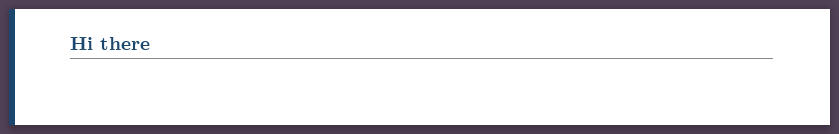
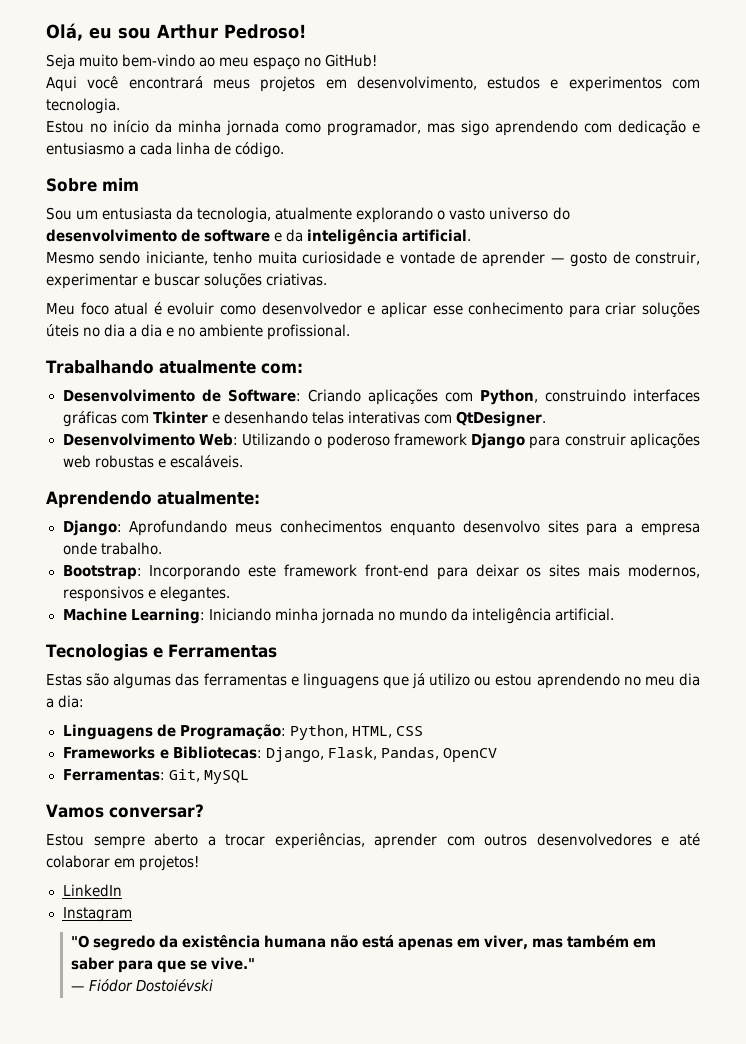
[70,37,150,50] Hi there -> [46,23,306,41] [46,54,378,70] [46,76,700,92] [46,98,120,114] [46,120,700,136] [46,142,285,158] [46,178,139,192] [46,207,570,223] [46,229,472,245] [46,251,700,267] [46,273,328,289] [46,302,701,318] [46,324,351,340] [46,360,303,374] [62,389,700,405] [62,411,546,427] [62,433,700,449] [62,455,243,468] [46,491,260,508] [62,520,701,536] [62,542,162,555] [62,564,701,580] [62,586,230,602] [62,608,614,624] [46,644,277,661] [46,673,700,689] [46,695,85,708] [62,724,423,740] [62,746,497,762] [62,769,249,784] [46,804,204,818] [46,833,700,849] [46,855,200,871] [62,884,122,897] [62,907,132,922] [70,935,657,951] [70,957,255,973] [70,979,213,992] Olá, eu sou Arthur Pedroso! // Seja muito bem-vindo ao meu espaço no GitHub! // Aqui você encontrará meus projetos em desenvolvimento, estudos e experimentos com tecnologia. // Estou no início da minha jornada como programador, mas sigo aprendendo com dedicação e entusiasmo a cada linha de código. // Sobre mim // Sou um entusiasta da tecnologia, atualmente explorando o vasto universo do desenvolvimento de software e da inteligência artificial. // Mesmo sendo iniciante, tenho muita curiosidade e vontade de aprender — gosto de construir, experimentar e buscar soluções criativas. // Meu foco atual é evoluir como desenvolvedor e aplicar esse conhecimento para criar soluções úteis no dia a dia e no ambiente profissional. // Trabalhando atualmente com: // Desenvolvimento de Software: Criando aplicações com Python, construindo interfaces gráficas com Tkinter e desenhando telas interativas com QtDesigner. // Desenvolvimento Web: Utilizando o poderoso framework Django para construir aplicações web robustas e escaláveis. // Aprendendo atualmente: // Django: Aprofundando meus conhecimentos enquanto desenvolvo sites para a empresa onde trabalho. // Bootstrap: Incorporando este framework front-end para deixar os sites mais modernos, responsivos e elegantes. // Machine Learning: Iniciando minha jornada no mundo da inteligência artificial. // Tecnologias e Ferramentas // Estas são algumas das ferramentas e linguagens que já utilizo ou estou aprendendo no meu dia a dia: // Linguagens de Programação: Python, HTML, CSS // Frameworks e Bibliotecas: Django, Flask, Pandas, OpenCV // Ferramentas: Git, MySQL // Vamos conversar? // Estou sempre aberto a trocar experiências, aprender com outros desenvolvedores e até colaborar em projetos! // LinkedIn // Instagram // "O segredo da existência humana não está apenas em viver, mas também em saber para que se vive." // — Fiódor Dostoiévski

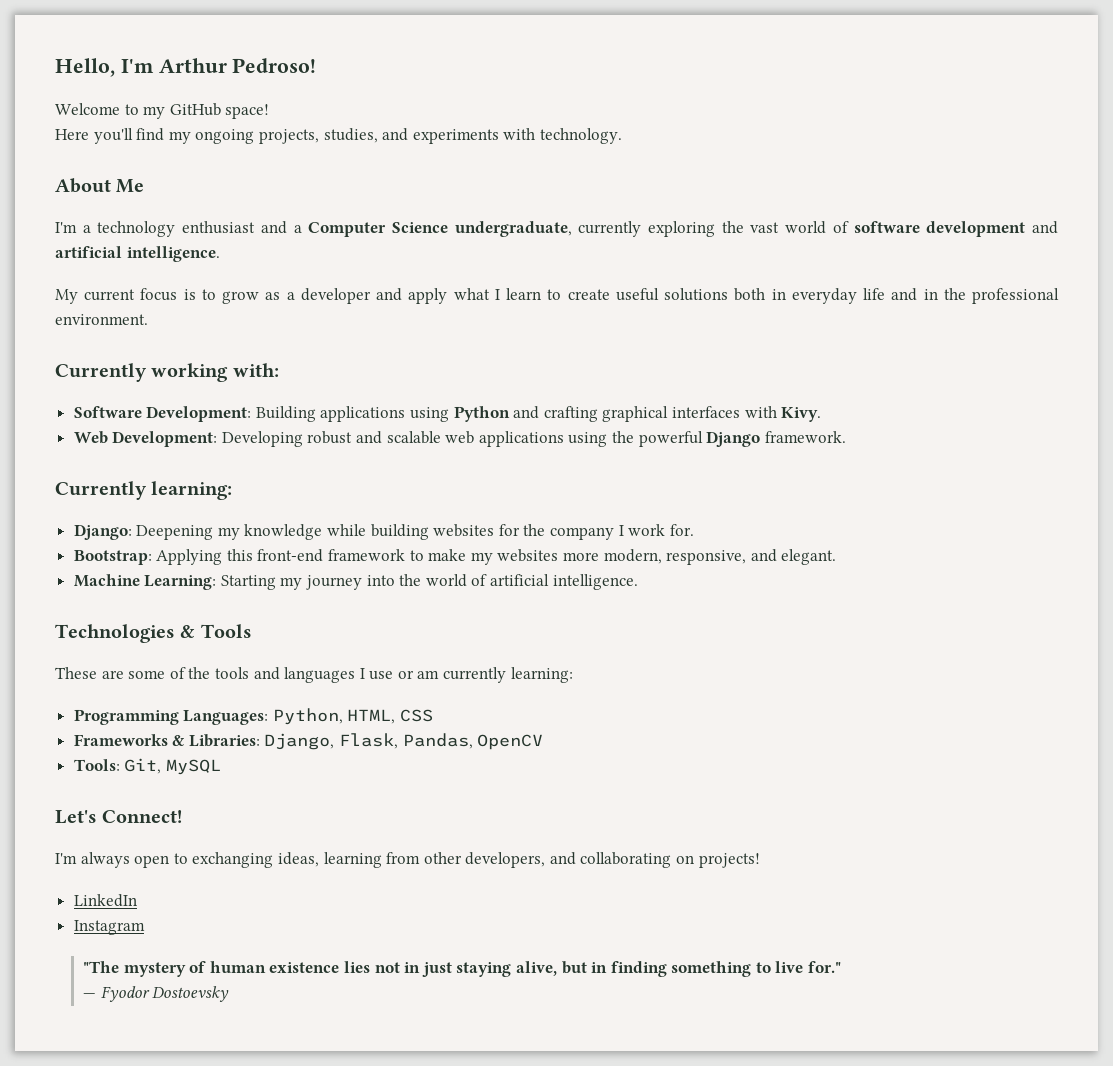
[46,23,151,41] Olá, eu sou -> [55,58,154,77] Hello, I'm
[46,54,378,70] [46,76,700,92] [46,98,120,114] [46,120,700,136] [46,142,285,158] [46,178,139,192] [46,207,570,223] [46,229,472,245] [46,251,700,267] [46,273,328,289] [46,302,701,318] [46,324,351,340] [46,360,303,374] [62,389,700,405] [62,411,546,427] [62,433,700,449] [62,455,243,468] [46,491,260,508] [62,520,701,536] [62,542,162,555] [62,564,701,580] [62,586,230,602] [62,608,614,624] [46,644,277,661] [46,673,700,689] [46,695,85,708] [62,724,286,740] Seja muito bem-vindo ao meu espaço no GitHub! // Aqui você encontrará meus projetos em desenvolvimento, estudos e experimentos com tecnologia. // Estou no início da minha jornada como programador, mas sigo aprendendo com dedicação e entusiasmo a cada linha de código. // Sobre mim // Sou um entusiasta da tecnologia, atualmente explorando o vasto universo do desenvolvimento de software e da inteligência artificial. // Mesmo sendo iniciante, tenho muita curiosidade e vontade de aprender — gosto de construir, experimentar e buscar soluções criativas. // Meu foco atual é evoluir como desenvolvedor e aplicar esse conhecimento para criar soluções úteis no dia a dia e no ambiente profissional. // Trabalhando atualmente com: // Desenvolvimento de Software: Criando aplicações com Python, construindo interfaces gráficas com Tkinter e desenhando telas interativas com QtDesigner. // Desenvolvimento Web: Utilizando o poderoso framework Django para construir aplicações web robustas e escaláveis. // Aprendendo atualmente: // Django: Aprofundando meus conhecimentos enquanto desenvolvo sites para a empresa onde trabalho. // Bootstrap: Incorporando este framework front-end para deixar os sites mais modernos, responsivos e elegantes. // Machine Learning: Iniciando minha jornada no mundo da inteligência artificial. // Tecnologias e Ferramentas // Estas são algumas das ferramentas e linguagens que já utilizo ou estou aprendendo no meu dia a dia: // Linguagens de Programação: -> [55,103,270,119] [55,128,622,144] [55,178,145,193] [55,221,1059,237] [55,246,220,262] [55,288,1060,304] [55,314,148,325] [55,363,279,382] [73,406,822,422] [73,431,846,447] [55,481,233,500] [73,524,694,540] [73,549,837,565] [73,574,638,590] [55,624,252,643] [55,667,573,683] [73,709,269,725] Welcome to my GitHub space! // Here you'll find my ongoing projects, studies, and experiments with technology. // About Me // I'm a technology enthusiast and a Computer Science undergraduate, currently exploring the vast world of software development and artificial intelligence. // My current focus is to grow as a developer and apply what I learn to create useful solutions both in everyday life and in the professional environment. // Currently working with: // Software Development: Building applications using Python and crafting graphical interfaces with Kivy. // Web Development: Developing robust and scalable web applications using the powerful Django framework. // Currently learning: // Django: Deepening my knowledge while building websites for the company I work for. // Bootstrap: Applying this front-end framework to make my websites more modern, responsive, and elegant. // Machine Learning: Starting my journey into the world of artificial intelligence. // Technologies & Tools // These are some of the tools and languages I use or am currently learning: // Programming Languages:
[159,746,262,759] e Bibliotecas: -> [172,734,260,747] & Libraries:
[62,769,165,781] Ferramentas: -> [73,759,120,771] Tools:
[46,804,204,818] [46,833,700,849] [46,855,200,871] [62,884,122,897] [62,907,132,922] [70,935,657,951] [70,957,255,973] [70,979,213,992] Vamos conversar? // Estou sempre aberto a trocar experiências, aprender com outros desenvolvedores e até colaborar em projetos! // LinkedIn // Instagram // "O segredo da existência humana não está apenas em viver, mas também em saber para que se vive." // — Fiódor Dostoiévski -> [55,810,183,824] [55,852,760,868] [73,894,137,907] [73,920,145,935] [83,961,842,977] [83,986,230,1002] Let's Connect! // I'm always open to exchanging ideas, learning from other developers, and collaborating on projects! // LinkedIn // Instagram // "The mystery of human existence lies not in just staying alive, but in finding something to live for." // — Fyodor Dostoevsky

